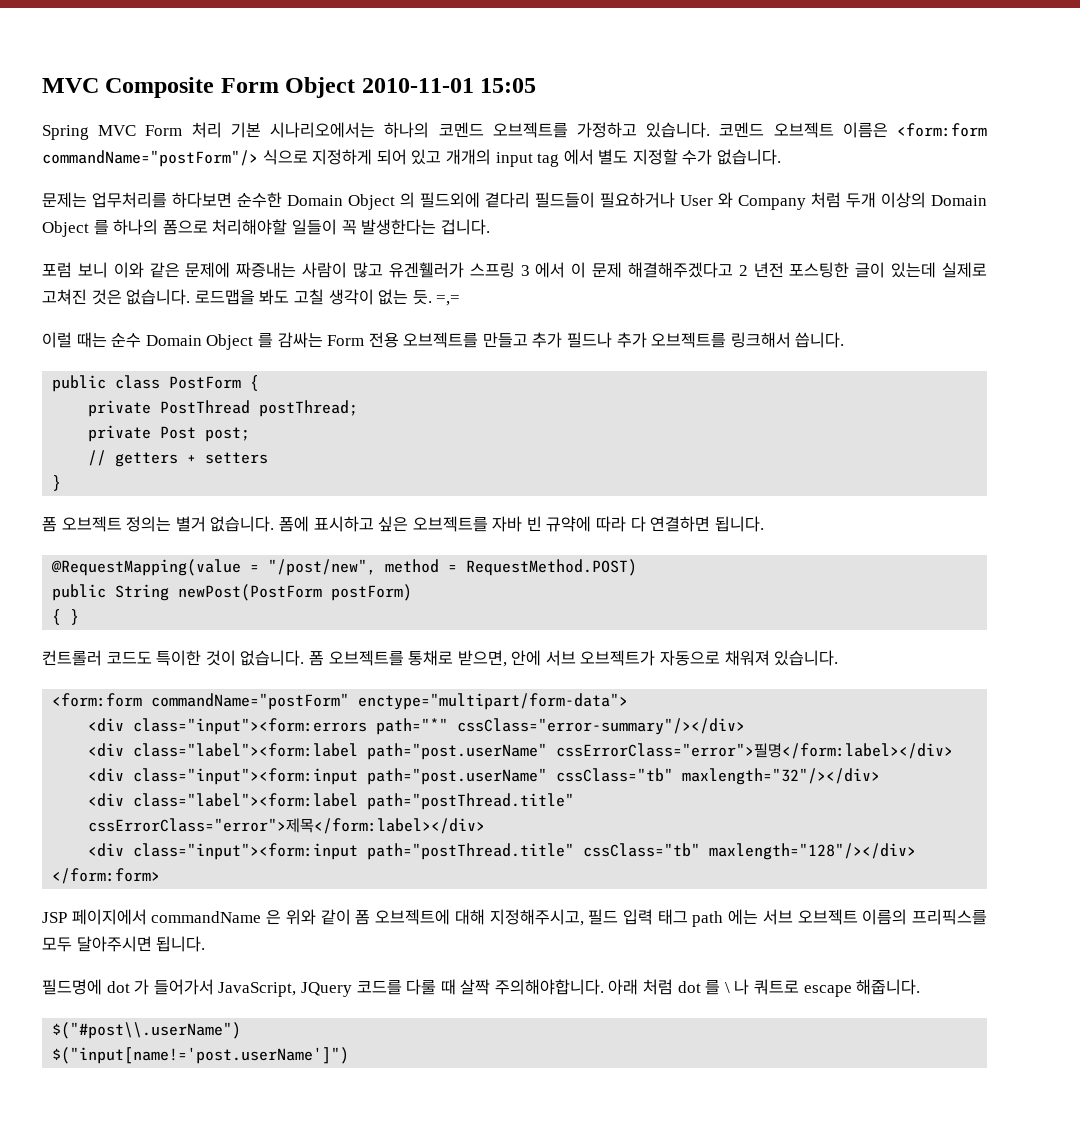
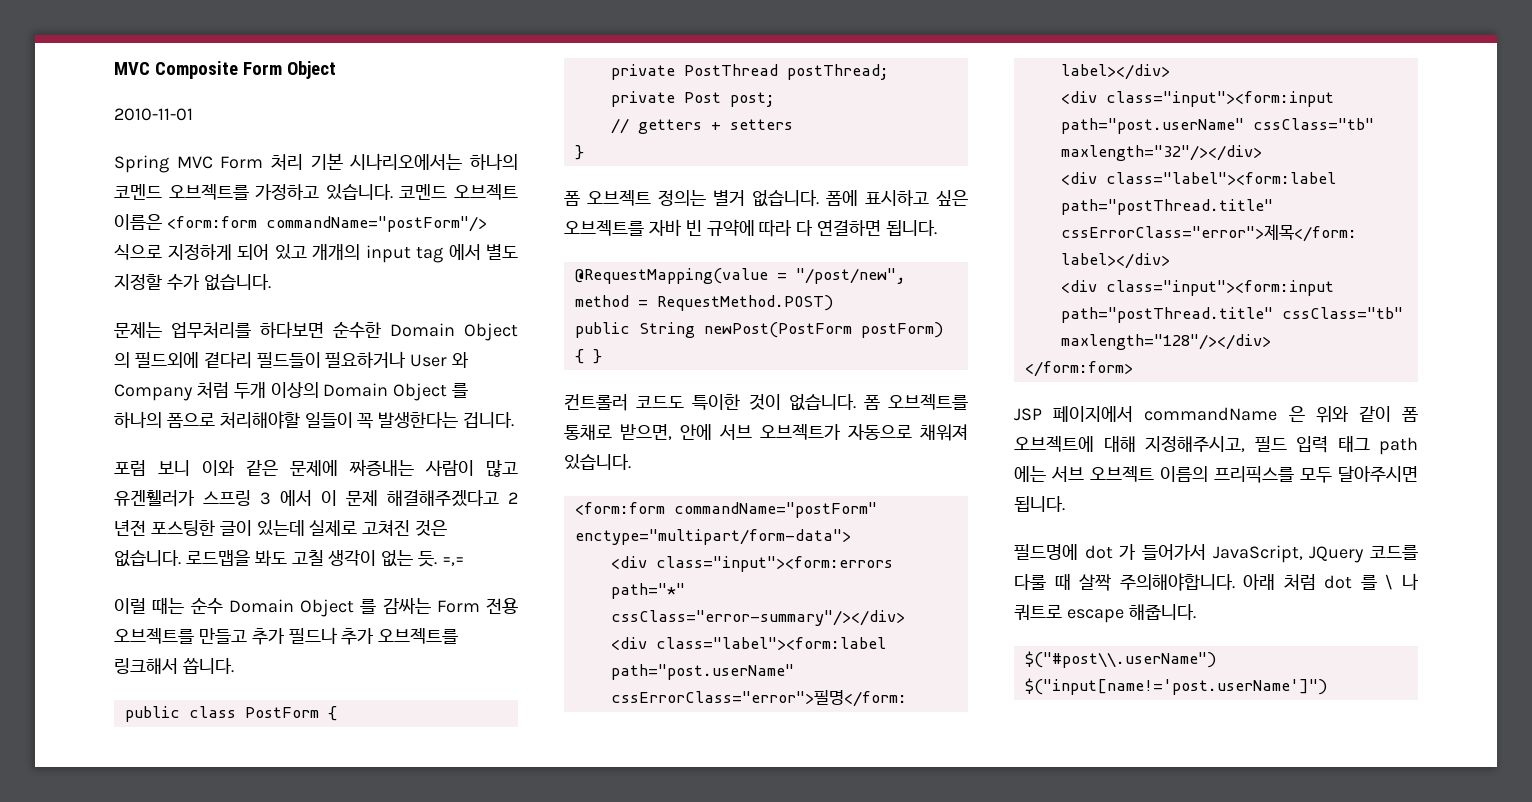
(356, 87) none -> (336, 70) //
[480,78,537,93] 15:05 -> (193, 114) none

